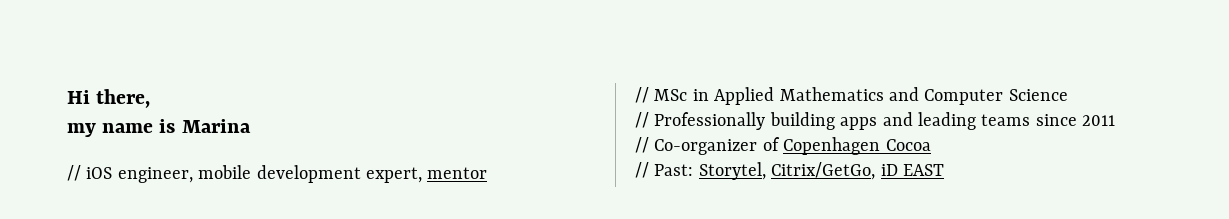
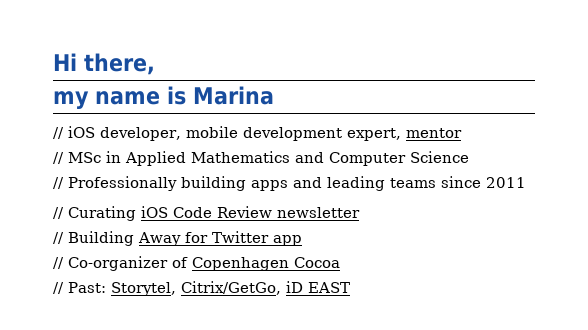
[117,167,193,183] engineer, -> [100,127,181,141] developer,
(1116, 120) none -> [53,206,360,221] [53,231,302,246] // // Curating iOS Code Review newsletter // // Building Away for Twitter app

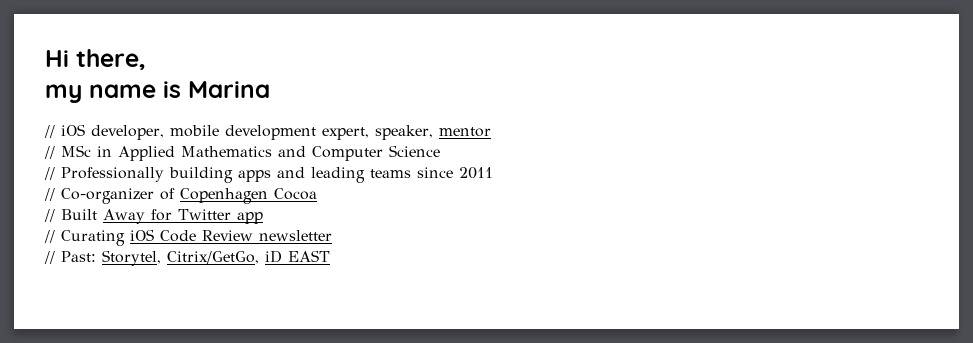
(401, 134) none -> [375,125,433,140] speaker,
(526, 182) none -> [44,188,317,204] [44,209,263,224] // // Co-organizer of Copenhagen Cocoa // // Built Away for Twitter app
[53,231,302,246] [53,256,340,271] // // Building Away for Twitter app // // Co-organizer of Copenhagen Cocoa -> (332, 235) none

